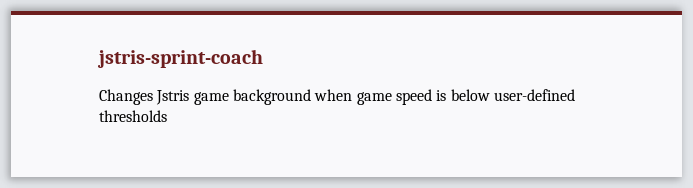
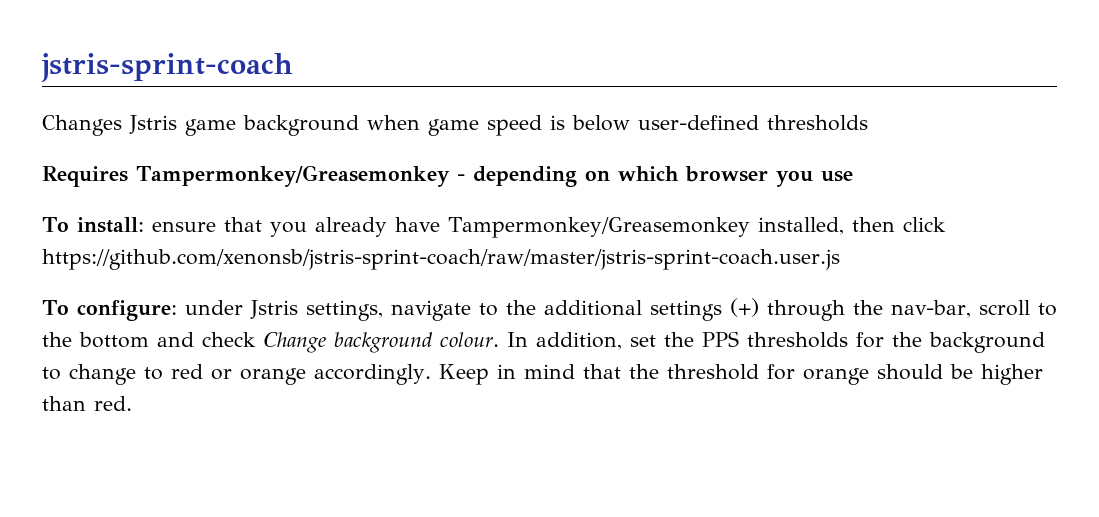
(167, 116) none -> [42,165,853,187] [42,217,946,238] [42,249,840,270] [42,298,1057,321] [42,331,1045,353] [42,364,1043,385] [42,396,132,411] // Requires Tampermonkey/Greasemonkey - depending on which browser you use // To install: ensure that you already have Tampermonkey/Greasemonkey installed, then click https://github.com/xenonsb/jstris-sprint-coach/raw/master/jstris-sprint-coach.user.js // To configure: under Jstris settings, navigate to the additional settings (+) through the nav-bar, scroll to the bottom and check Change background colour. In addition, set the PPS thresholds for the background to change to red or orange accordingly. Keep in mind that the threshold for orange should be higher than red.

